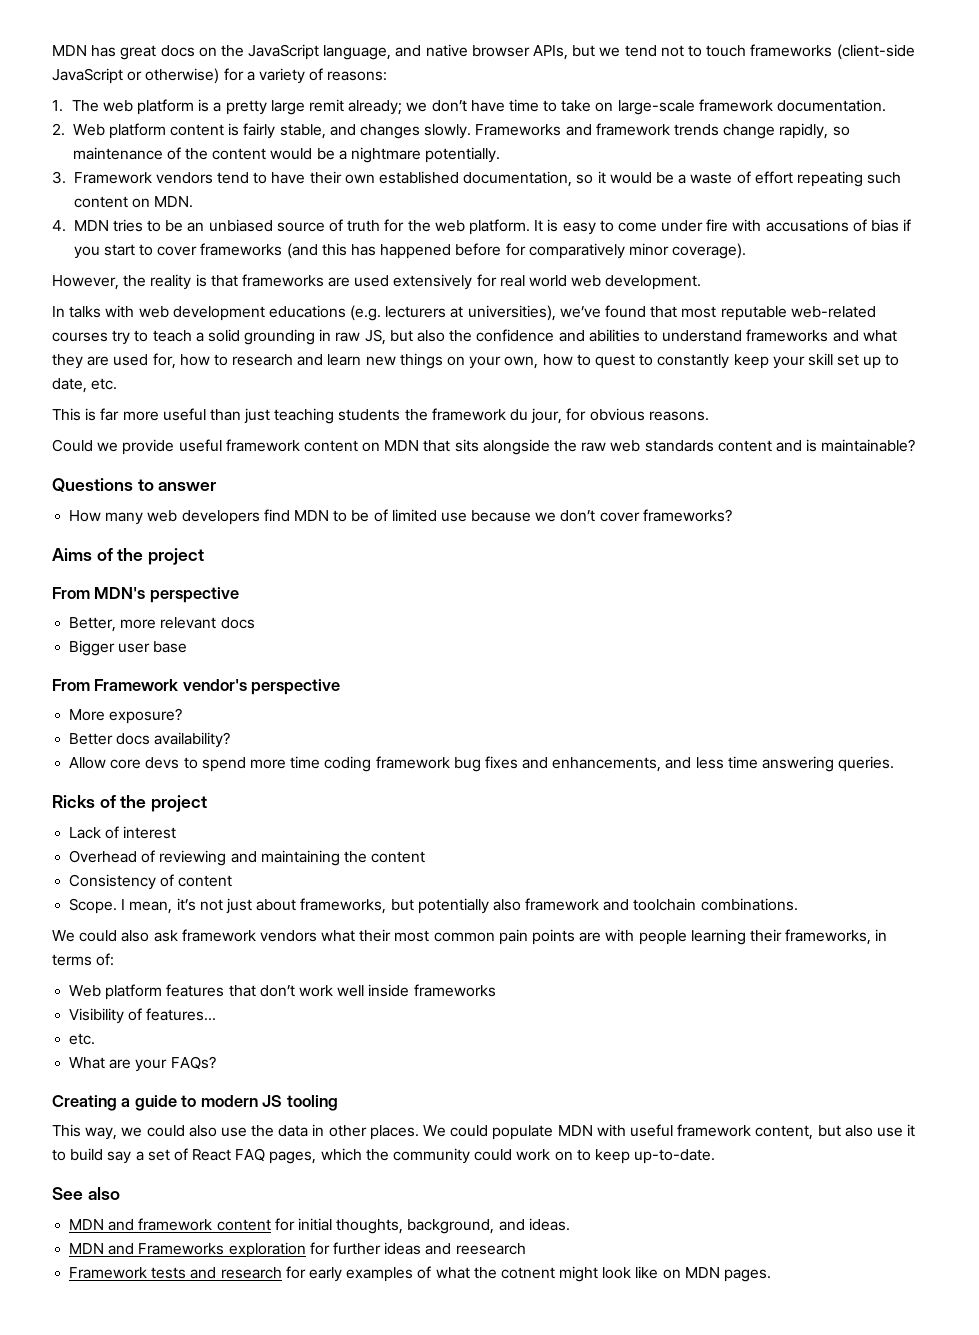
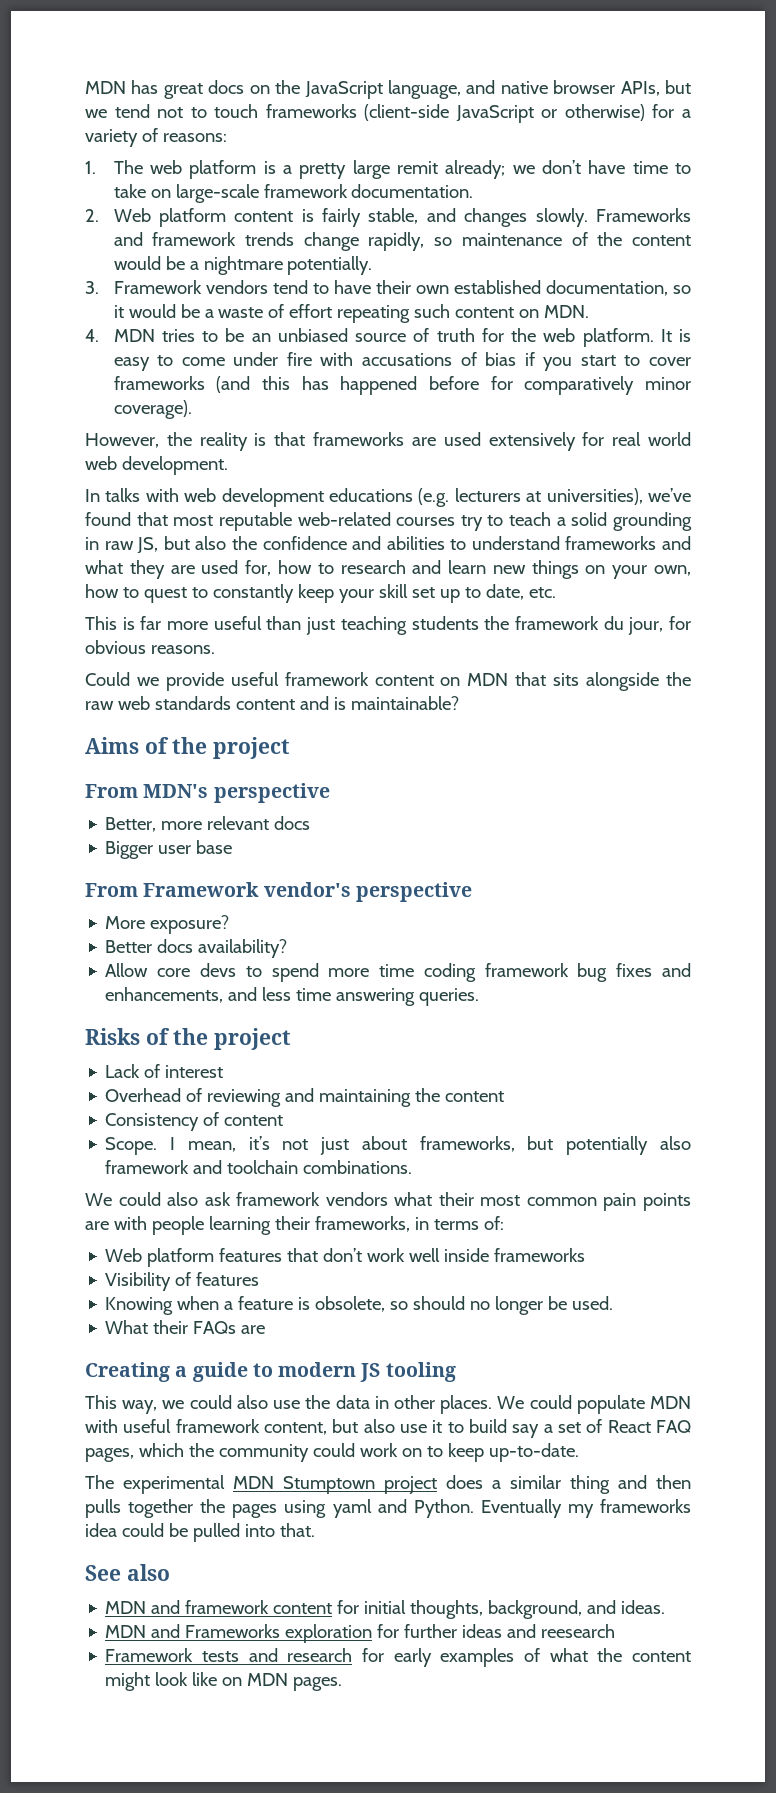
[52,478,217,492] [69,509,732,525] // Questions to answer // How many web developers find MDN to be of limited use because we don’t cover frameworks? -> (459, 703) none
[52,795,95,808] Ricks -> [85,1028,140,1045] Risks
[146,1008,217,1021] [69,1033,96,1045] features... // etc. -> [196,1272,260,1286] [105,1296,614,1315] features // Knowing when a feature is obsolete, so should no longer be used.
[109,1056,216,1072] are your FAQs? -> [153,1320,266,1334] their FAQs are
(716, 1156) none -> [85,1475,691,1494] [85,1499,692,1518] [85,1523,315,1542] // The experimental MDN Stumptown project does a similar thing and then pulls together the pages using yaml and Python. Eventually my frameworks idea could be pulled into that.
[500,1267,555,1279] cotnent -> [631,1651,691,1662] content

